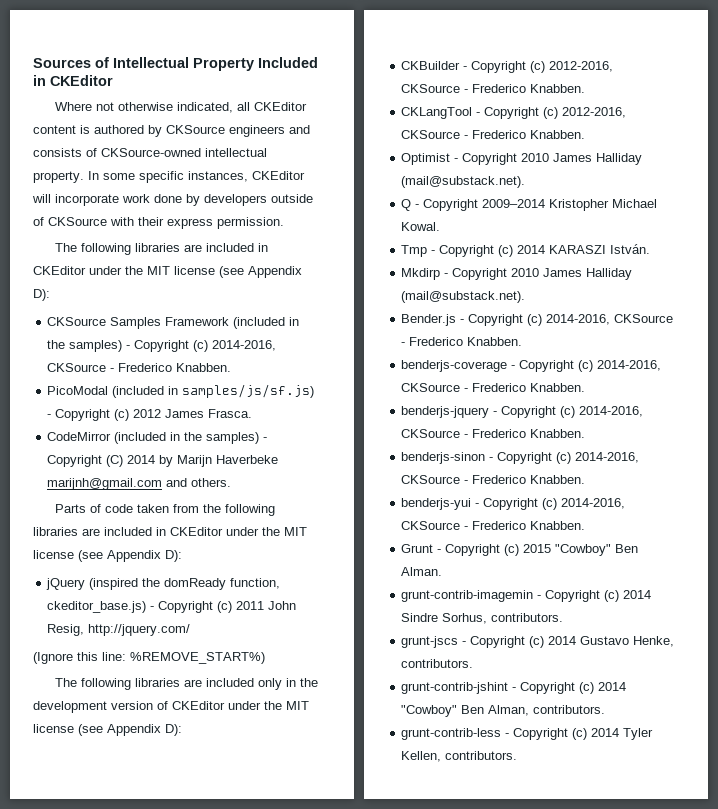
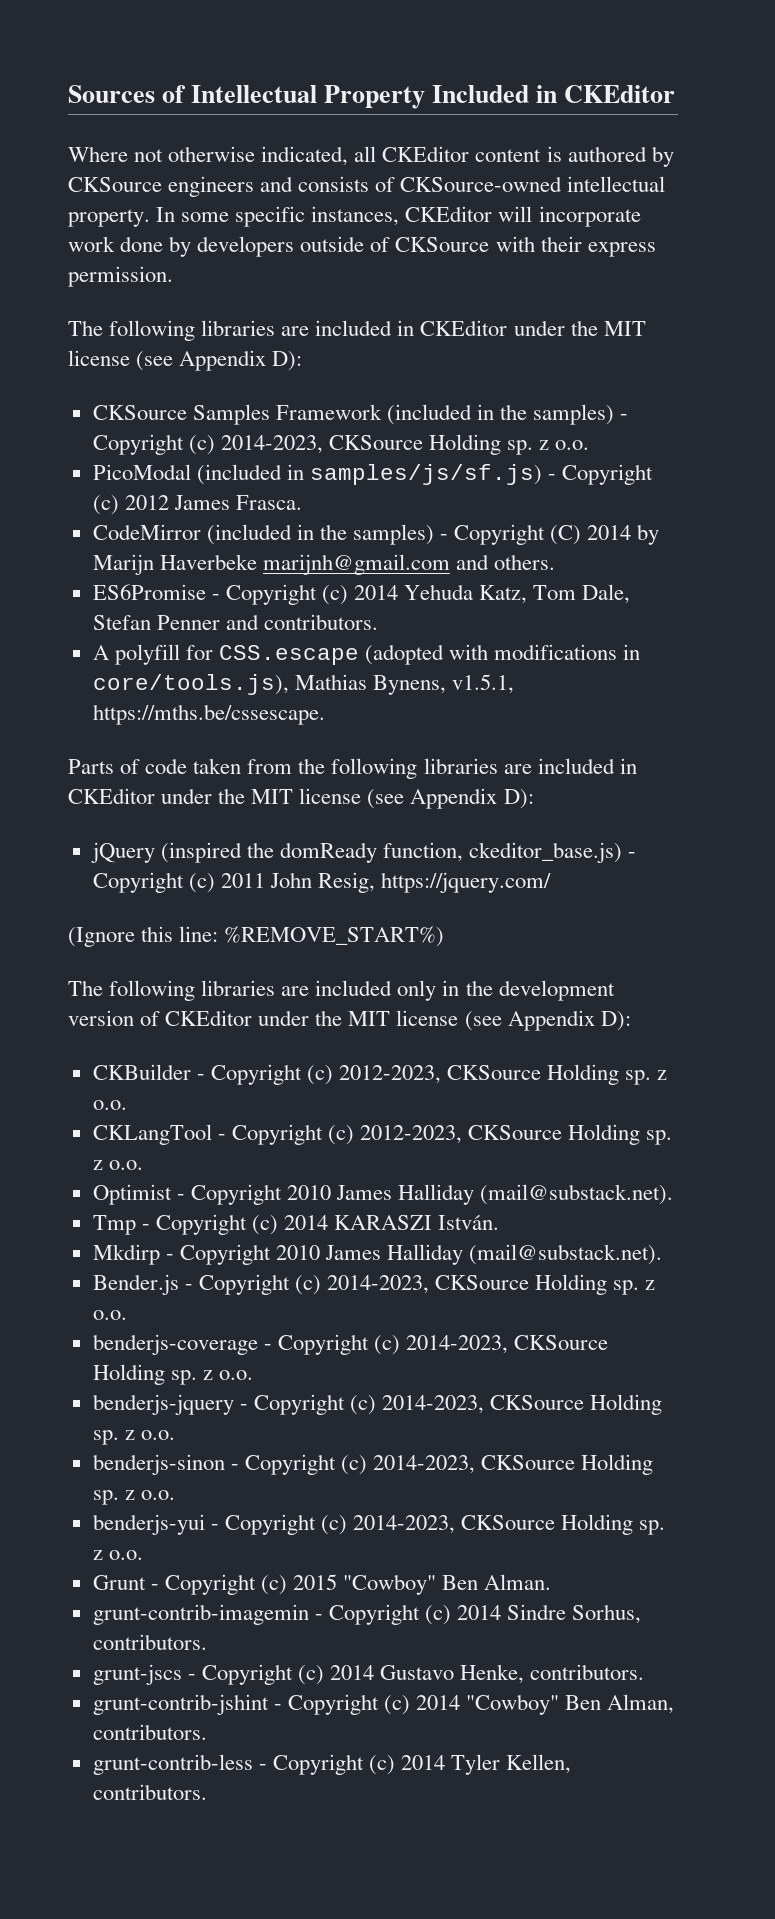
[212,340,277,351] [47,363,232,372] 2014-2016, CKSource - Frederico Knabben. -> [220,434,590,455] 2014-2023, CKSource Holding sp. z o.o.
(232, 482) none -> [92,584,631,605] [92,614,378,630] [92,644,641,665] [92,674,514,695] [92,704,325,725] // ES6Promise - Copyright (c) 2014 Yehuda Katz, Tom Dale, Stefan Penner and contributors. // A polyfill for CSS.escape (adopted with modifications in core/tools.js), Mathias Bynens, v1.5.1, https://mths.be/cssescape.
[88,624,191,636] http://jquery.com/ -> [381,872,552,893] https://jquery.com/
[549,61,614,72] [401,84,586,93] [401,107,627,119] [401,130,586,139] 2012-2016, CKSource - Frederico Knabben. // CKLangTool - Copyright (c) 2012-2016, CKSource - Frederico Knabben. -> [339,1064,668,1085] [92,1100,127,1110] [92,1124,673,1145] [92,1160,143,1170] 2012-2023, CKSource Holding sp. z o.o. // CKLangTool - Copyright (c) 2012-2023, CKSource Holding sp. z o.o.
[401,199,658,211] [401,222,441,231] // Q - Copyright 2009–2014 Kristopher Michael Kowal. -> (674, 1194) none
[546,314,674,325] [401,337,523,346] [401,360,662,372] [401,383,586,392] [401,406,644,418] [401,429,586,438] [401,452,640,464] [401,475,586,484] [401,498,626,510] [401,521,586,530] 2014-2016, CKSource - Frederico Knabben. // benderjs-coverage - Copyright (c) 2014-2016, CKSource - Frederico Knabben. // benderjs-jquery - Copyright (c) 2014-2016, CKSource - Frederico Knabben. // benderjs-sinon - Copyright (c) 2014-2016, CKSource - Frederico Knabben. // benderjs-yui - Copyright (c) 2014-2016, CKSource - Frederico Knabben. -> [327,1274,656,1295] [92,1310,127,1320] [92,1334,609,1355] [92,1364,253,1385] [92,1394,663,1415] [92,1430,175,1445] [92,1454,654,1475] [92,1490,175,1505] [92,1514,666,1535] [92,1550,143,1560] 2014-2023, CKSource Holding sp. z o.o. // benderjs-coverage - Copyright (c) 2014-2023, CKSource Holding sp. z o.o. // benderjs-jquery - Copyright (c) 2014-2023, CKSource Holding sp. z o.o. // benderjs-sinon - Copyright (c) 2014-2023, CKSource Holding sp. z o.o. // benderjs-yui - Copyright (c) 2014-2023, CKSource Holding sp. z o.o.

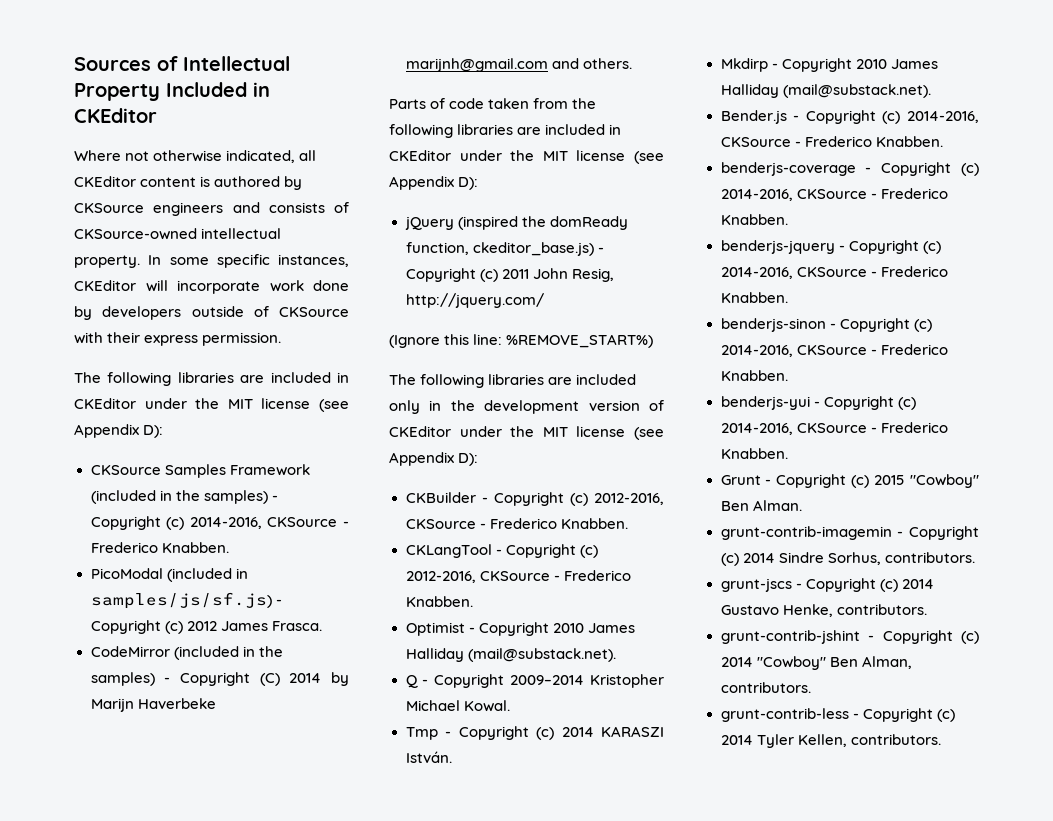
[220,434,590,455] 2014-2023, CKSource Holding sp. z o.o. -> [189,517,349,529] [90,542,229,553] 2014-2016, CKSource - Frederico Knabben.
[92,584,631,605] [92,614,378,630] [92,644,641,665] [92,674,514,695] [92,704,325,725] // ES6Promise - Copyright (c) 2014 Yehuda Katz, Tom Dale, Stefan Penner and contributors. // A polyfill for CSS.escape (adopted with modifications in core/tools.js), Mathias Bynens, v1.5.1, https://mths.be/cssescape. -> (632, 63) none
[381,872,552,893] https://jquery.com/ -> [405,293,544,308] http://jquery.com/
[339,1064,668,1085] [92,1100,127,1110] [92,1124,673,1145] [92,1160,143,1170] 2012-2023, CKSource Holding sp. z o.o. // CKLangTool - Copyright (c) 2012-2023, CKSource Holding sp. z o.o. -> [594,493,664,505] [405,518,628,529] [405,544,598,558] [405,570,631,583] [405,596,473,607] 2012-2016, CKSource - Frederico Knabben. // CKLangTool - Copyright (c) 2012-2016, CKSource - Frederico Knabben.
(674, 1194) none -> [405,674,664,688] [405,700,510,712] // Q - Copyright 2009–2014 Kristopher Michael Kowal.
[327,1274,656,1295] [92,1310,127,1320] [92,1334,609,1355] [92,1364,253,1385] [92,1394,663,1415] [92,1430,175,1445] [92,1454,654,1475] [92,1490,175,1505] [92,1514,666,1535] [92,1550,143,1560] 2014-2023, CKSource Holding sp. z o.o. // benderjs-coverage - Copyright (c) 2014-2023, CKSource Holding sp. z o.o. // benderjs-jquery - Copyright (c) 2014-2023, CKSource Holding sp. z o.o. // benderjs-sinon - Copyright (c) 2014-2023, CKSource Holding sp. z o.o. // benderjs-yui - Copyright (c) 2014-2023, CKSource Holding sp. z o.o. -> [907,111,979,123] [720,136,943,147] [720,162,979,176] [720,188,948,201] [720,214,788,225] [720,240,941,254] [720,266,948,279] [720,292,788,303] [720,318,932,332] [720,344,948,357] [720,370,788,381] [720,396,916,410] [720,422,948,435] [720,448,788,459] 2014-2016, CKSource - Frederico Knabben. // benderjs-coverage - Copyright (c) 2014-2016, CKSource - Frederico Knabben. // benderjs-jquery - Copyright (c) 2014-2016, CKSource - Frederico Knabben. // benderjs-sinon - Copyright (c) 2014-2016, CKSource - Frederico Knabben. // benderjs-yui - Copyright (c) 2014-2016, CKSource - Frederico Knabben.

